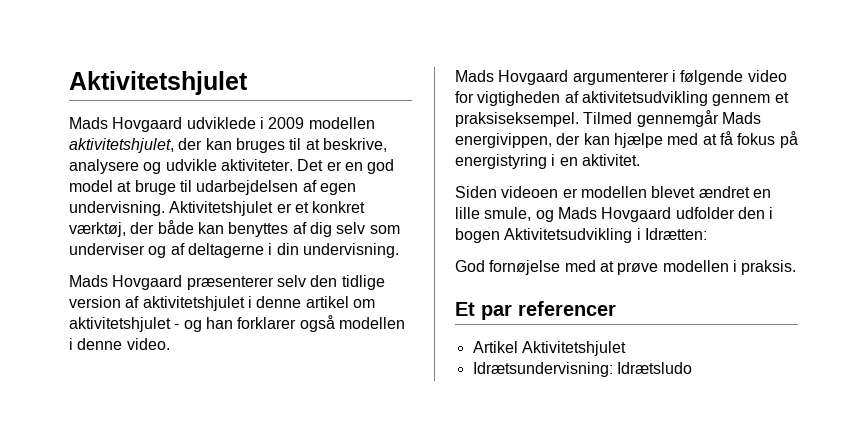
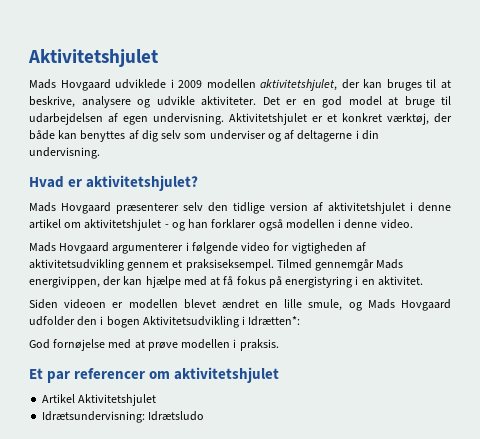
(399, 250) none -> [29,175,199,191] // Hvad er aktivitetshjulet?
[644,228,707,240] Idrætten: -> [248,316,301,326] Idrætten*:
(616, 308) none -> [149,367,280,383] om aktivitetshjulet

